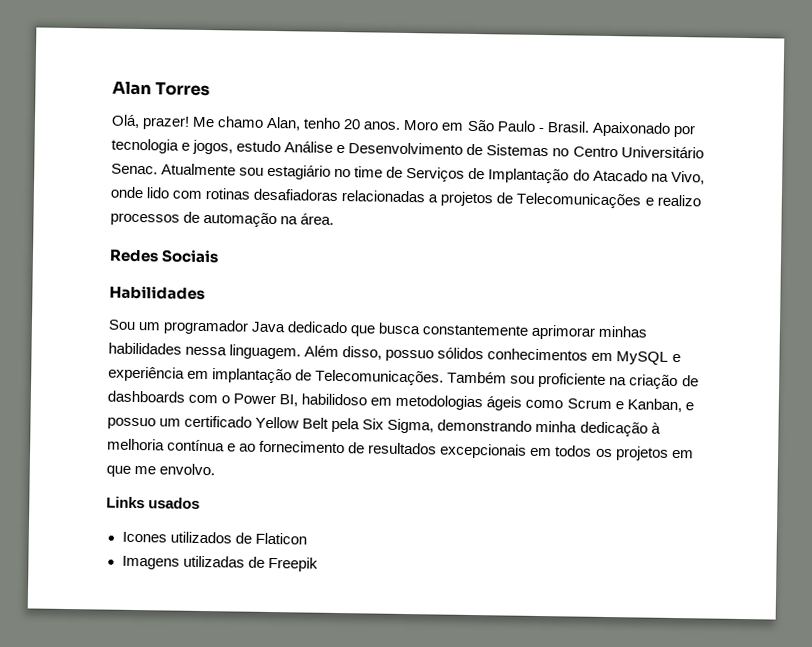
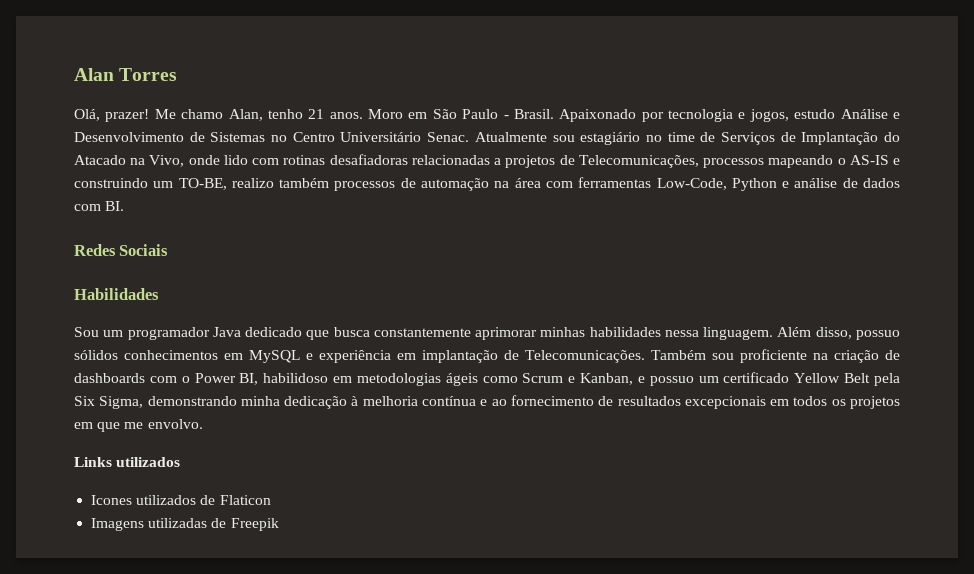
[343,119,362,130] 20 -> [308,109,325,119] 21
[516,192,701,209] [110,211,335,228] Telecomunicações e realizo processos de automação na área. -> [578,155,901,168] [74,177,900,191] [74,201,125,211] Telecomunicações, processos mapeando o AS-IS e construindo um TO-BE, realizo também processos de automação na área com ferramentas Low-Code, Python e análise de dados com BI.
[148,497,201,509] usados -> [116,457,181,467] utilizados

